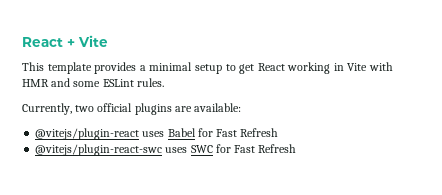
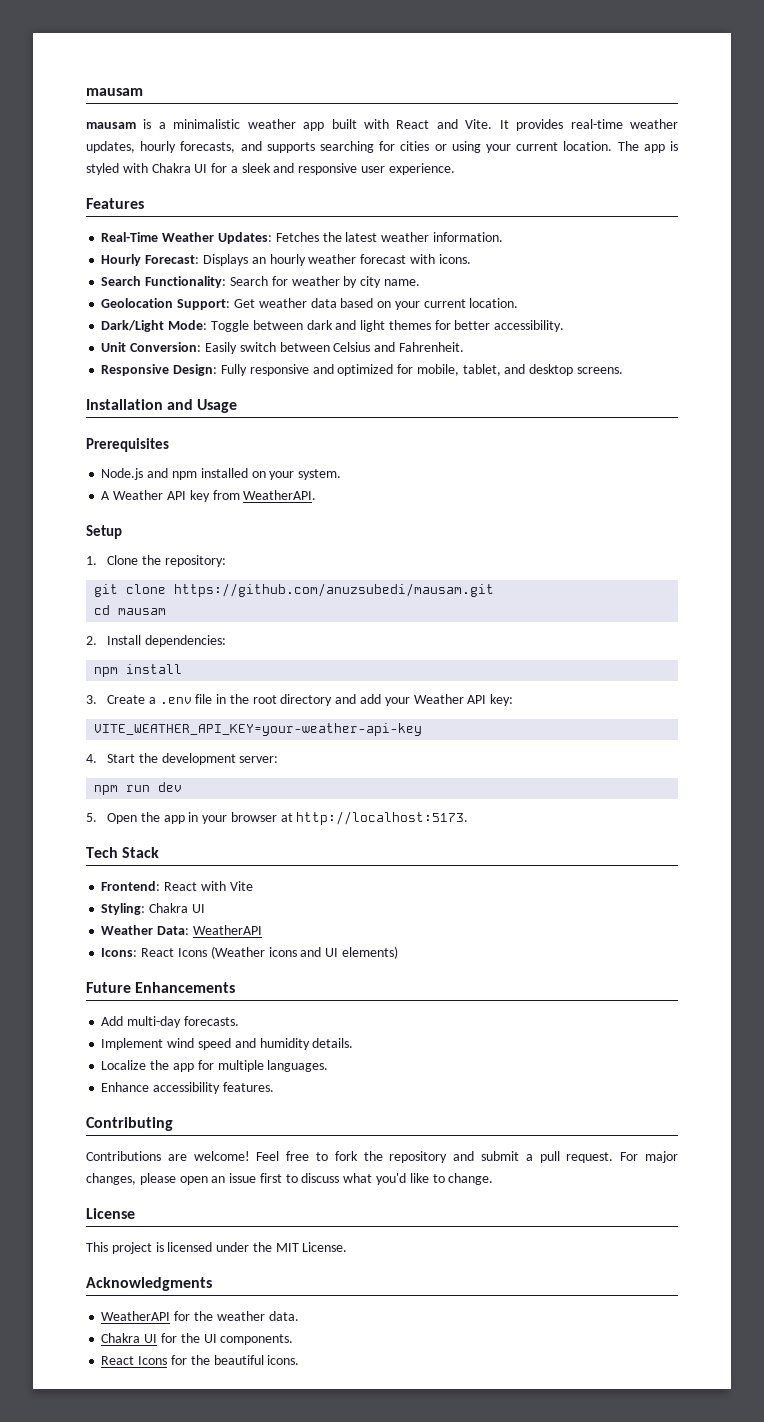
[22,35,108,47] [22,62,393,74] [22,78,164,87] [22,103,242,115] [35,128,279,140] [35,144,297,156] React + Vite // This template provides a minimal setup to get React working in Vite with HMR and some ESLint rules. // Currently, two official plugins are available: // @vitejs/plugin-react uses Babel for Fast Refresh // @vitejs/plugin-react-swc uses SWC for Fast Refresh -> [86,88,143,96] [86,119,679,131] [86,141,678,153] [86,163,455,175] [86,198,144,209] [101,232,503,244] [101,254,471,266] [101,276,420,288] [101,298,519,310] [101,320,565,332] [101,342,464,354] [101,364,623,376] [86,399,238,413] [86,438,169,452] [101,468,342,480] [101,490,317,502] [86,525,122,539] [86,555,226,567] [94,583,495,597] [94,605,167,615] [86,635,226,647] [94,664,183,677] [86,694,514,706] [94,723,423,736] [86,753,279,765] [94,782,183,795] [86,811,469,825] [86,847,160,858] [101,881,253,891] [101,903,205,915] [101,925,262,935] [101,946,398,959] [86,982,236,993] [101,1016,239,1028] [101,1038,354,1050] [101,1060,329,1072] [101,1082,274,1094] [86,1117,173,1131] [86,1151,678,1163] [86,1173,494,1185] [86,1208,135,1219] [86,1242,348,1254] [86,1277,212,1291] [101,1311,299,1321] [101,1333,294,1345] [101,1355,300,1365] mausam // mausam is a minimalistic weather app built with React and Vite. It provides real-time weather updates, hourly forecasts, and supports searching for cities or using your current location. The app is styled with Chakra UI for a sleek and responsive user experience. // Features // Real-Time Weather Updates: Fetches the latest weather information. // Hourly Forecast: Displays an hourly weather forecast with icons. // Search Functionality: Search for weather by city name. // Geolocation Support: Get weather data based on your current location. // Dark/Light Mode: Toggle between dark and light themes for better accessibility. // Unit Conversion: Easily switch between Celsius and Fahrenheit. // Responsive Design: Fully responsive and optimized for mobile, tablet, and desktop screens. // Installation and Usage // Prerequisites // Node.js and npm installed on your system. // A Weather API key from WeatherAPI. // Setup // 1. Clone the repository: // git clone https://github.com/anuzsubedi/mausam.git // cd mausam // 2. Install dependencies: // npm install // 3. Create a .env file in the root directory and add your Weather API key: // VITE_WEATHER_API_KEY=your-weather-api-key // 4. Start the development server: // npm run dev // 5. Open the app in your browser at http://localhost:5173. // Tech Stack // Frontend: React with Vite // Styling: Chakra UI // Weather Data: WeatherAPI // Icons: React Icons (Weather icons and UI elements) // Future Enhancements // Add multi-day forecasts. // Implement wind speed and humidity details. // Localize the app for multiple languages. // Enhance accessibility features. // Contributing // Contributions are welcome! Feel free to fork the repository and submit a pull request. For major changes, please open an issue first to discuss what you'd like to change. // License // This project is licensed under the MIT License. // Acknowledgments // WeatherAPI for the weather data. // Chakra UI for the UI components. // React Icons for the beautiful icons.

